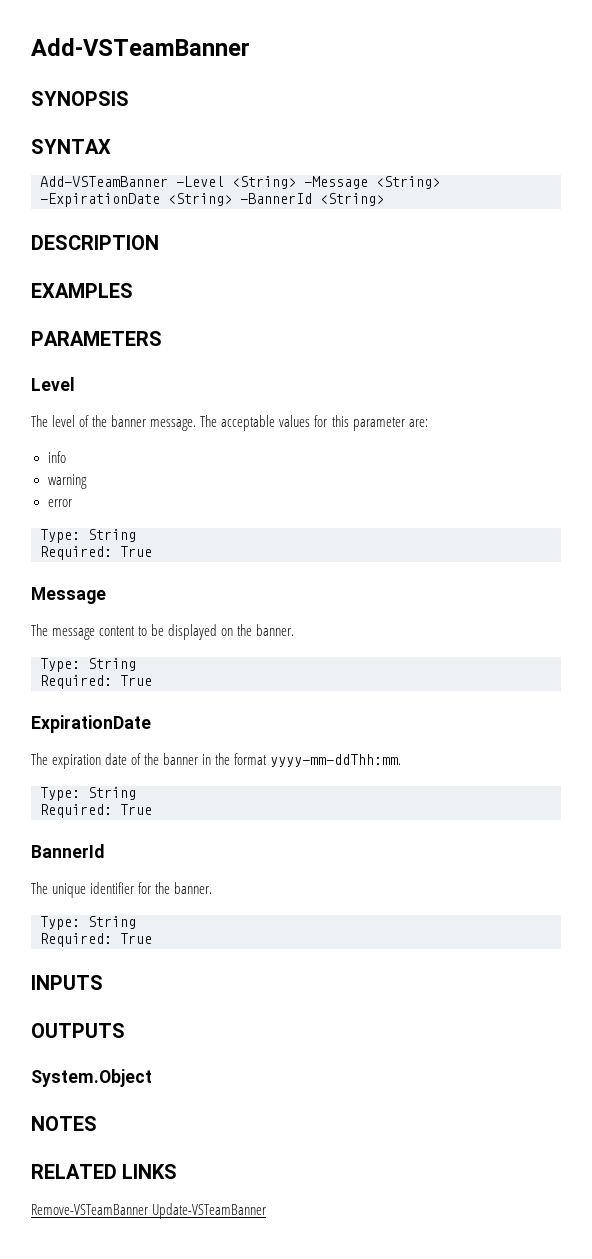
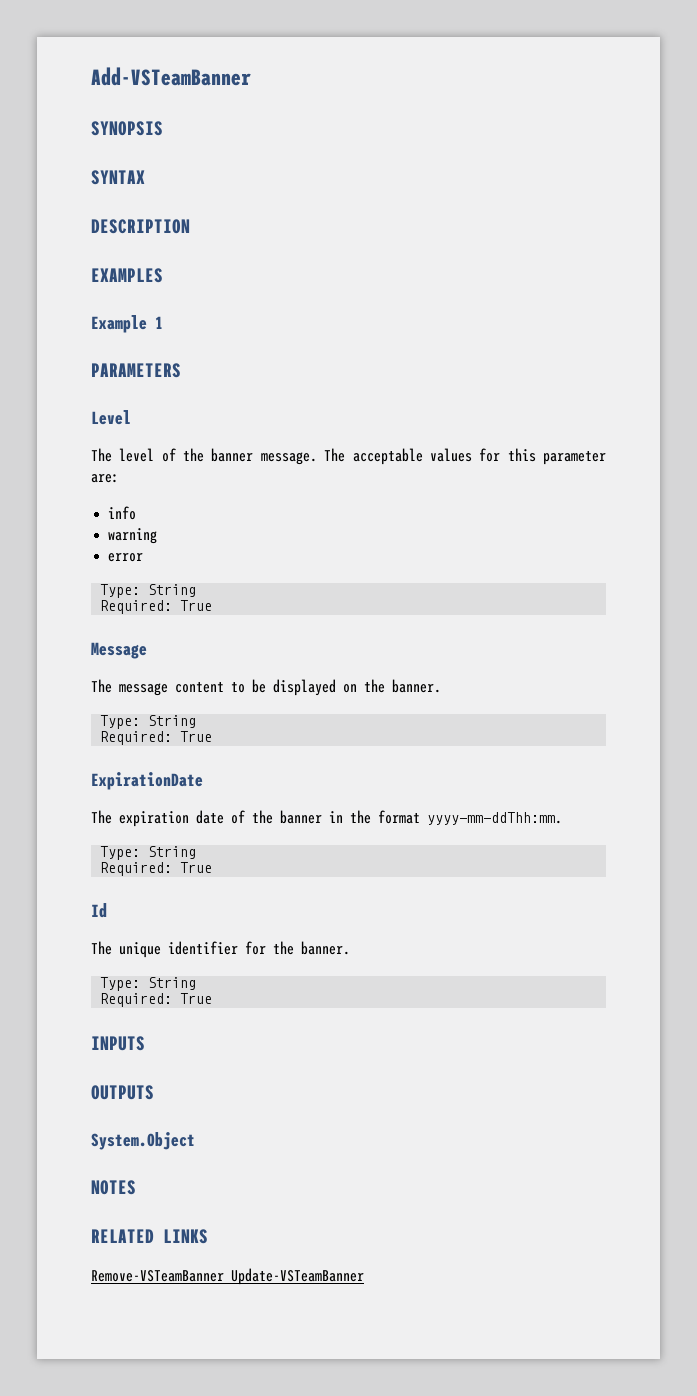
[40,176,440,189] [40,193,384,207] // Add-VSTeamBanner -Level <String> -Message <String> -ExpirationDate <String> -BannerId <String> -> (145, 177) none
(133, 290) none -> [91,315,163,333] // Example 1
[31,844,104,858] BannerId -> [91,903,107,918] Id

